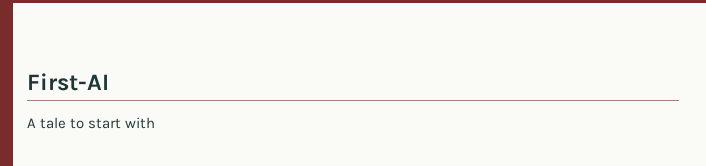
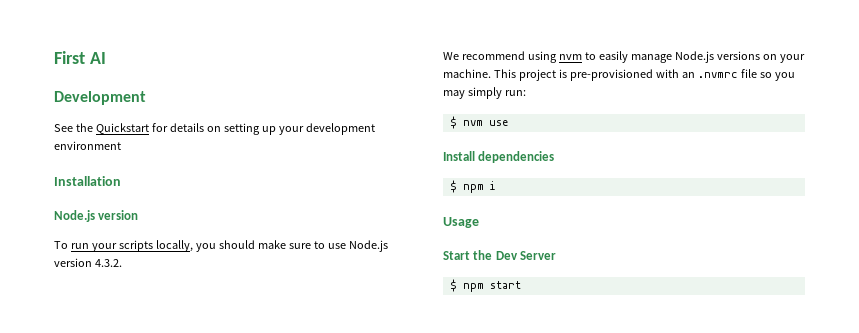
[27,73,109,91] [27,117,156,129] First-AI // A tale to start with -> [54,51,106,64] [54,91,146,105] [54,123,375,135] [54,141,121,150] [54,176,121,186] [54,210,139,222] [54,240,388,252] [54,258,122,267] [443,51,805,63] [443,69,795,81] [443,87,526,99] [449,116,508,129] [443,151,555,163] [449,180,496,193] [443,217,479,228] [443,250,557,260] [449,279,521,292] First AI // Development // See the Quickstart for details on setting up your development environment // Installation // Node.js version // To run your scripts locally, you should make sure to use Node.js version 4.3.2. // We recommend using nvm to easily manage Node.js versions on your machine. This project is pre-provisioned with an .nvmrc file so you may simply run: // $ nvm use // Install dependencies // $ npm i // Usage // Start the Dev Server // $ npm start

